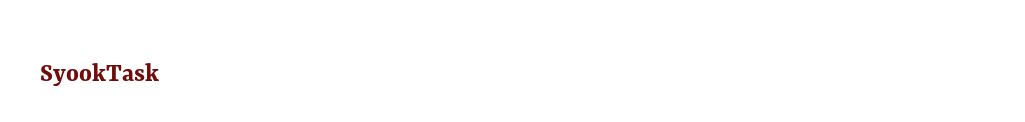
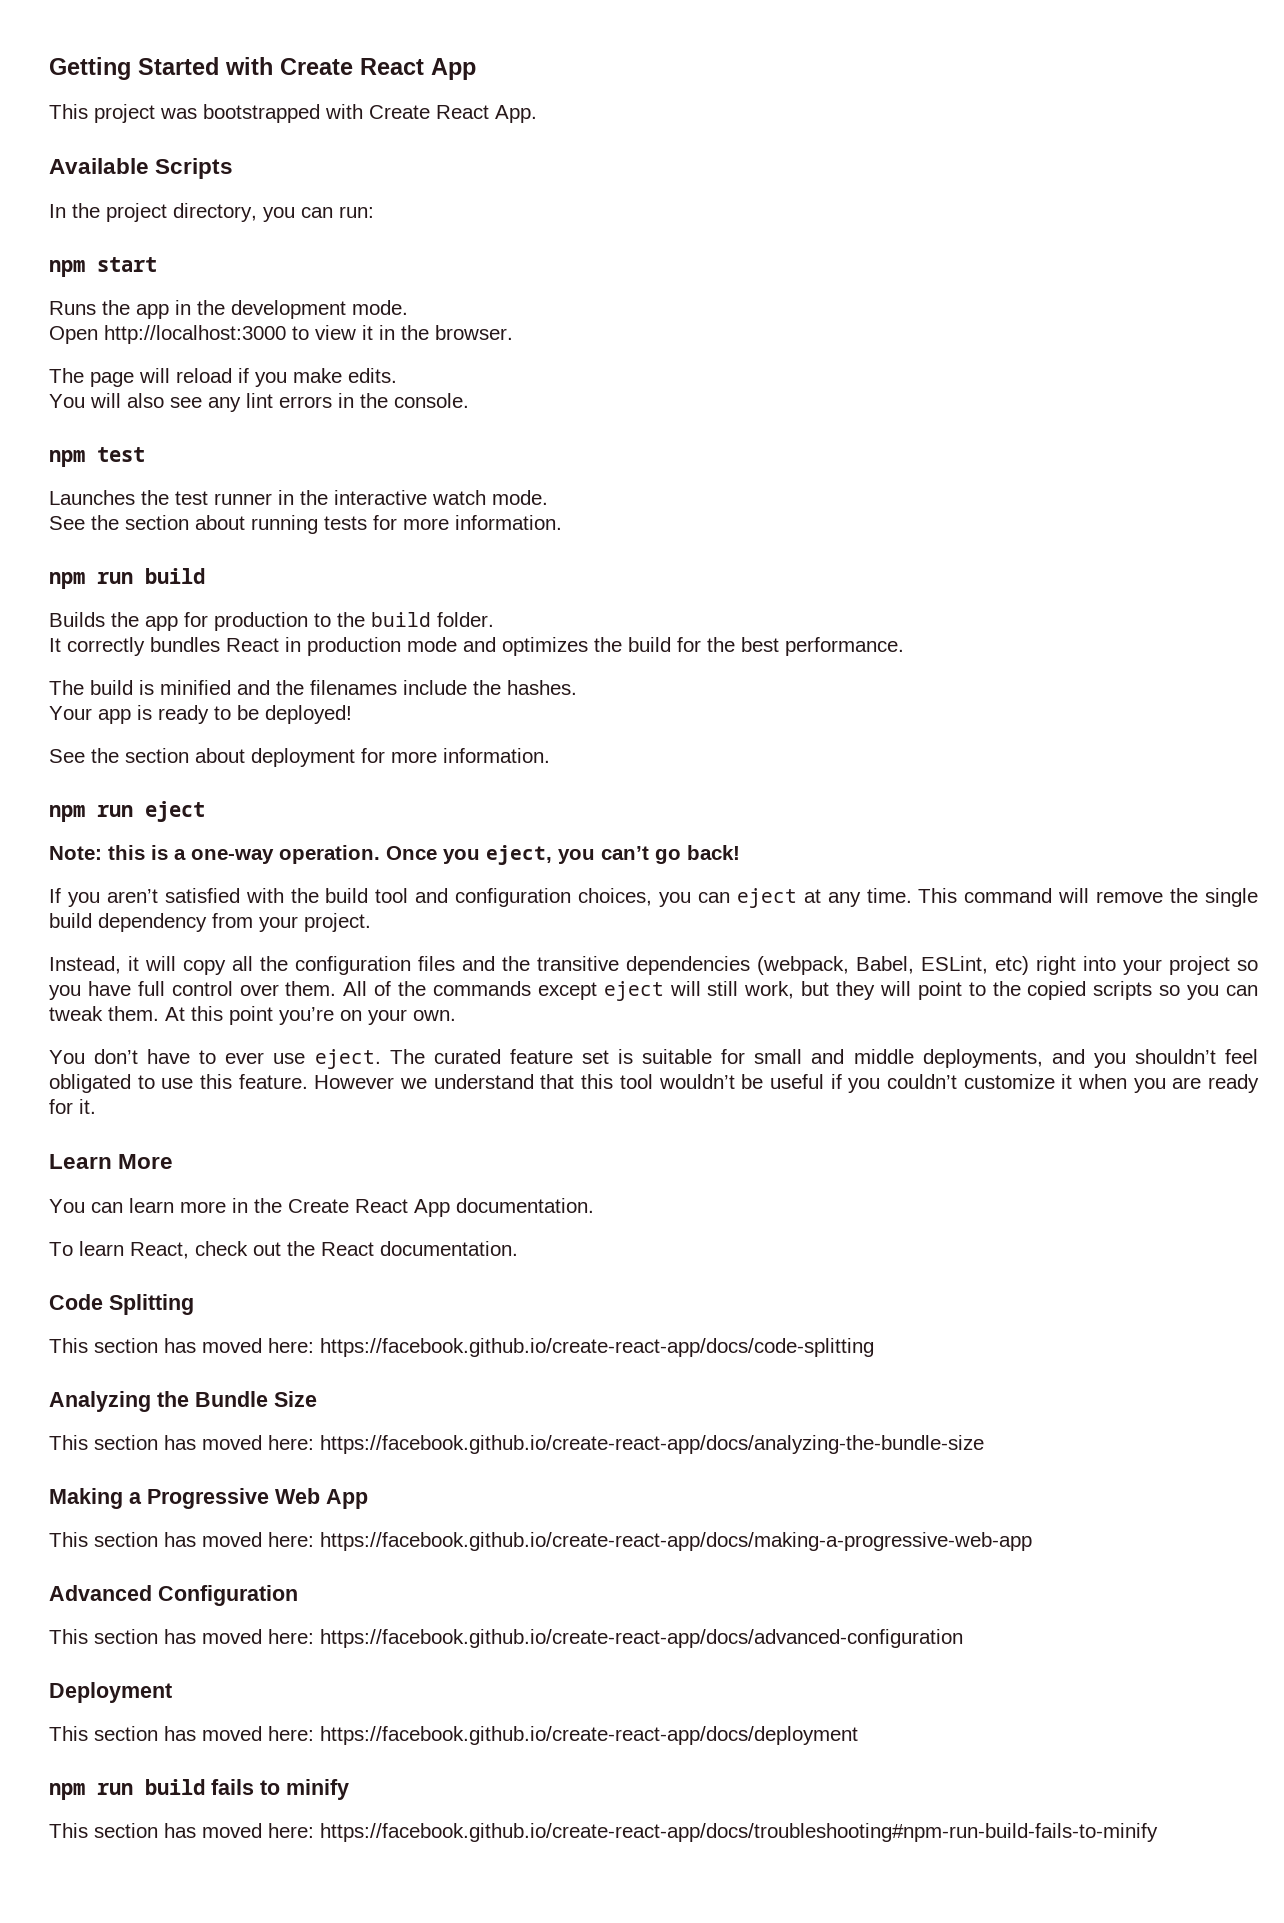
[40,63,159,86] SyookTask -> [49,57,476,80] [49,104,537,123] [49,158,234,179] [49,203,374,222] [49,257,157,277] [49,300,408,319] [49,325,513,344] [49,368,397,387] [49,393,469,412] [49,447,145,467] [49,490,548,505] [49,515,562,534] [49,568,205,589] [49,612,494,631] [49,637,904,656] [49,680,577,695] [49,705,352,724] [49,748,550,767] [49,801,205,822] [49,845,740,865] [49,888,1258,908] [49,913,371,932] [49,956,1258,975] [49,981,1259,1001] [49,1006,456,1025] [49,1049,1258,1069] [49,1074,1259,1093] [49,1099,96,1114] [49,1154,174,1169] [49,1198,594,1217] [49,1241,518,1259] [49,1294,194,1315] [49,1338,874,1357] [49,1391,317,1412] [49,1435,984,1454] [49,1488,368,1509] [49,1532,1032,1551] [49,1585,298,1606] [49,1629,963,1648] [49,1682,172,1703] [49,1726,858,1745] [49,1779,349,1800] [49,1823,1158,1842] Getting Started with Create React App // This project was bootstrapped with Create React App. // Available Scripts // In the project directory, you can run: // npm start // Runs the app in the development mode. // Open http://localhost:3000 to view it in the browser. // The page will reload if you make edits. // You will also see any lint errors in the console. // npm test // Launches the test runner in the interactive watch mode. // See the section about running tests for more information. // npm run build // Builds the app for production to the build folder. // It correctly bundles React in production mode and optimizes the build for the best performance. // The build is minified and the filenames include the hashes. // Your app is ready to be deployed! // See the section about deployment for more information. // npm run eject // Note: this is a one-way operation. Once you eject, you can’t go back! // If you aren’t satisfied with the build tool and configuration choices, you can eject at any time. This command will remove the single build dependency from your project. // Instead, it will copy all the configuration files and the transitive dependencies (webpack, Babel, ESLint, etc) right into your project so you have full control over them. All of the commands except eject will still work, but they will point to the copied scripts so you can tweak them. At this point you’re on your own. // You don’t have to ever use eject. The curated feature set is suitable for small and middle deployments, and you shouldn’t feel obligated to use this feature. However we understand that this tool wouldn’t be useful if you couldn’t customize it when you are ready for it. // Learn More // You can learn more in the Create React App documentation. // To learn React, check out the React documentation. // Code Splitting // This section has moved here: https://facebook.github.io/create-react-app/docs/code-splitting // Analyzing the Bundle Size // This section has moved here: https://facebook.github.io/create-react-app/docs/analyzing-the-bundle-size // Making a Progressive Web App // This section has moved here: https://facebook.github.io/create-react-app/docs/making-a-progressive-web-app // Advanced Configuration // This section has moved here: https://facebook.github.io/create-react-app/docs/advanced-configuration // Deployment // This section has moved here: https://facebook.github.io/create-react-app/docs/deployment // npm run build fails to minify // This section has moved here: https://facebook.github.io/create-react-app/docs/troubleshooting#npm-run-build-fails-to-minify

